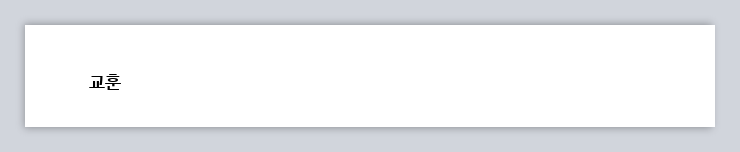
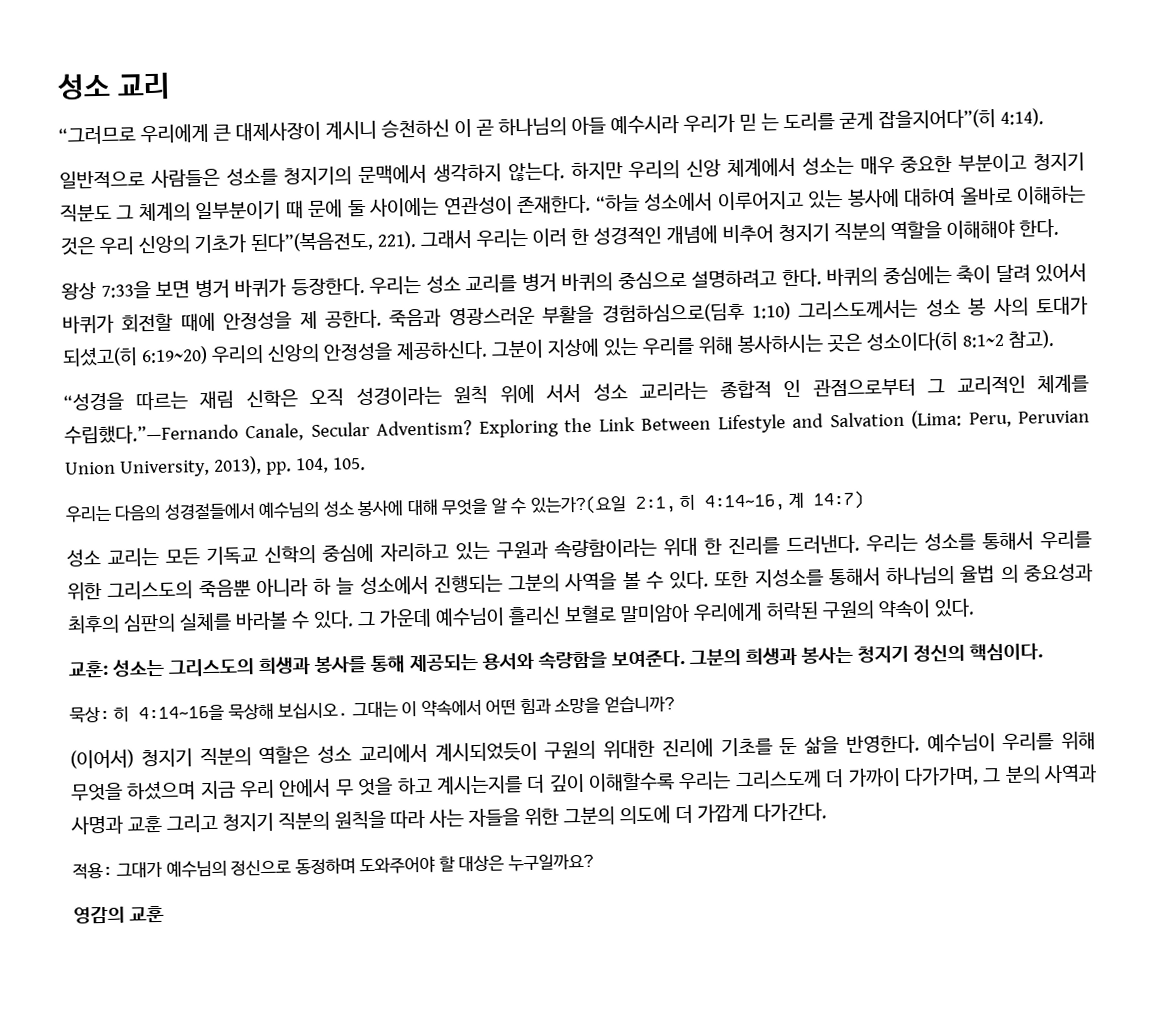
(89, 82) none -> [57,72,171,100] [58,108,1044,145] [59,152,1085,189] [60,185,1087,222] [60,218,1059,255] [61,263,1087,300] [62,296,1088,334] [62,330,1054,367] [63,374,1089,411] [64,409,1090,445] [64,455,366,478] [65,490,865,523] [66,530,1092,567] [67,563,1094,601] [67,598,975,634] [68,642,1043,678] [69,695,675,723] [70,731,1096,769] [71,764,1097,801] [70,802,827,835] [72,853,594,880] [73,905,125,924] 성소 교리 // “그러므로 우리에게 큰 대제사장이 계시니 승천하신 이 곧 하나님의 아들 예수시라 우리가 믿 는 도리를 굳게 잡을지어다”(히 4:14). // 일반적으로 사람들은 성소를 청지기의 문맥에서 생각하지 않는다. 하지만 우리의 신앙 체계에서 성소는 매우 중요한 부분이고 청지기 직분도 그 체계의 일부분이기 때 문에 둘 사이에는 연관성이 존재한다. “하늘 성소에서 이루어지고 있는 봉사에 대하여 올바로 이해하는 것은 우리 신앙의 기초가 된다”(복음전도, 221). 그래서 우리는 이러 한 성경적인 개념에 비추어 청지기 직분의 역할을 이해해야 한다. // 왕상 7:33을 보면 병거 바퀴가 등장한다. 우리는 성소 교리를 병거 바퀴의 중심으로 설명하려고 한다. 바퀴의 중심에는 축이 달려 있어서 바퀴가 회전할 때에 안정성을 제 공한다. 죽음과 영광스러운 부활을 경험하심으로(딤후 1:10) 그리스도께서는 성소 봉 사의 토대가 되셨고(히 6:19~20) 우리의 신앙의 안정성을 제공하신다. 그분이 지상에 있는 우리를 위해 봉사하시는 곳은 성소이다(히 8:1~2 참고). // “성경을 따르는 재림 신학은 오직 성경이라는 원칙 위에 서서 성소 교리라는 종합적 인 관점으로부터 그 교리적인 체계를 수립했다.”—Fernando Canale, Secular Adventism? Exploring the Link Between Lifestyle and Salvation (Lima: Peru, Peruvian Union University, 2013), pp. 104, 105. // 우리는 다음의 성경절들에서 예수님의 성소 봉사에 대해 무엇을 알 수 있는가?(요일 2:1, 히 4:14~16, 계 14:7) // 성소 교리는 모든 기독교 신학의 중심에 자리하고 있는 구원과 속량함이라는 위대 한 진리를 드러낸다. 우리는 성소를 통해서 우리를 위한 그리스도의 죽음뿐 아니라 하 늘 성소에서 진행되는 그분의 사역을 볼 수 있다. 또한 지성소를 통해서 하나님의 율법 의 중요성과 최후의 심판의 실체를 바라볼 수 있다. 그 가운데 예수님이 흘리신 보혈로 말미암아 우리에게 허락된 구원의 약속이 있다. // 교훈: 성소는 그리스도의 희생과 봉사를 통해 제공되는 용서와 속량함을 보여준다. 그분의 희생과 봉사는 청지기 정신의 핵심이다. // 묵상: 히 4:14~16을 묵상해 보십시오. 그대는 이 약속에서 어떤 힘과 소망을 얻습니까? // (이어서) 청지기 직분의 역할은 성소 교리에서 계시되었듯이 구원의 위대한 진리에 기초를 둔 삶을 반영한다. 예수님이 우리를 위해 무엇을 하셨으며 지금 우리 안에서 무 엇을 하고 계시는지를 더 깊이 이해할수록 우리는 그리스도께 더 가까이 다가가며, 그 분의 사역과 사명과 교훈 그리고 청지기 직분의 원칙을 따라 사는 자들을 위한 그분의 의도에 더 가깝게 다가간다. // 적용: 그대가 예수님의 정신으로 동정하며 도와주어야 할 대상은 누구일까요? // 영감의

